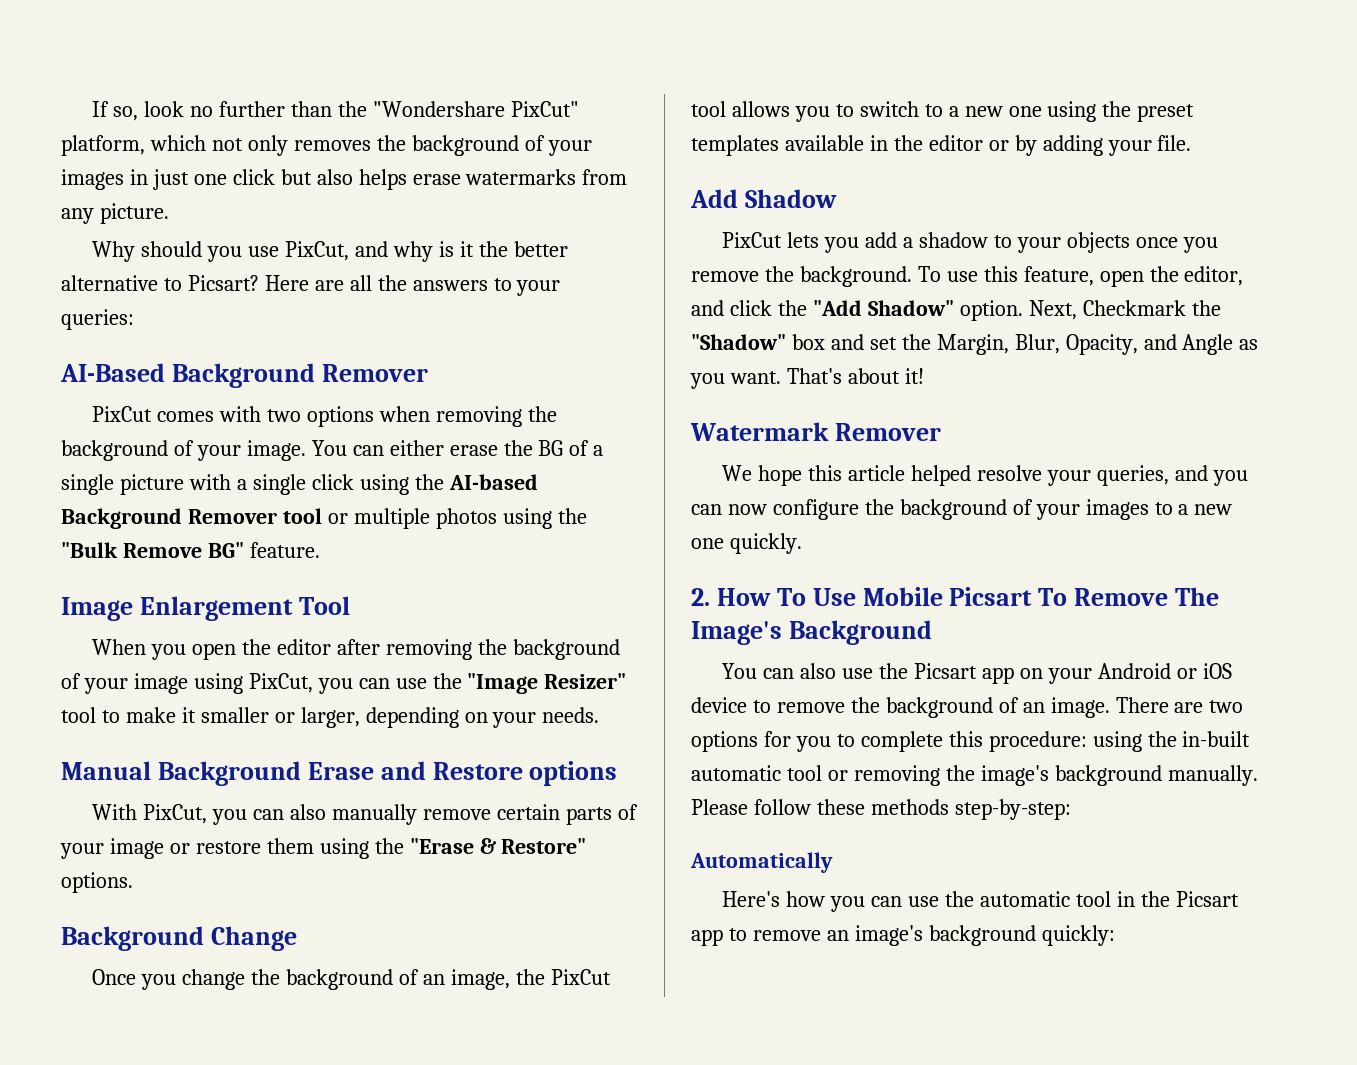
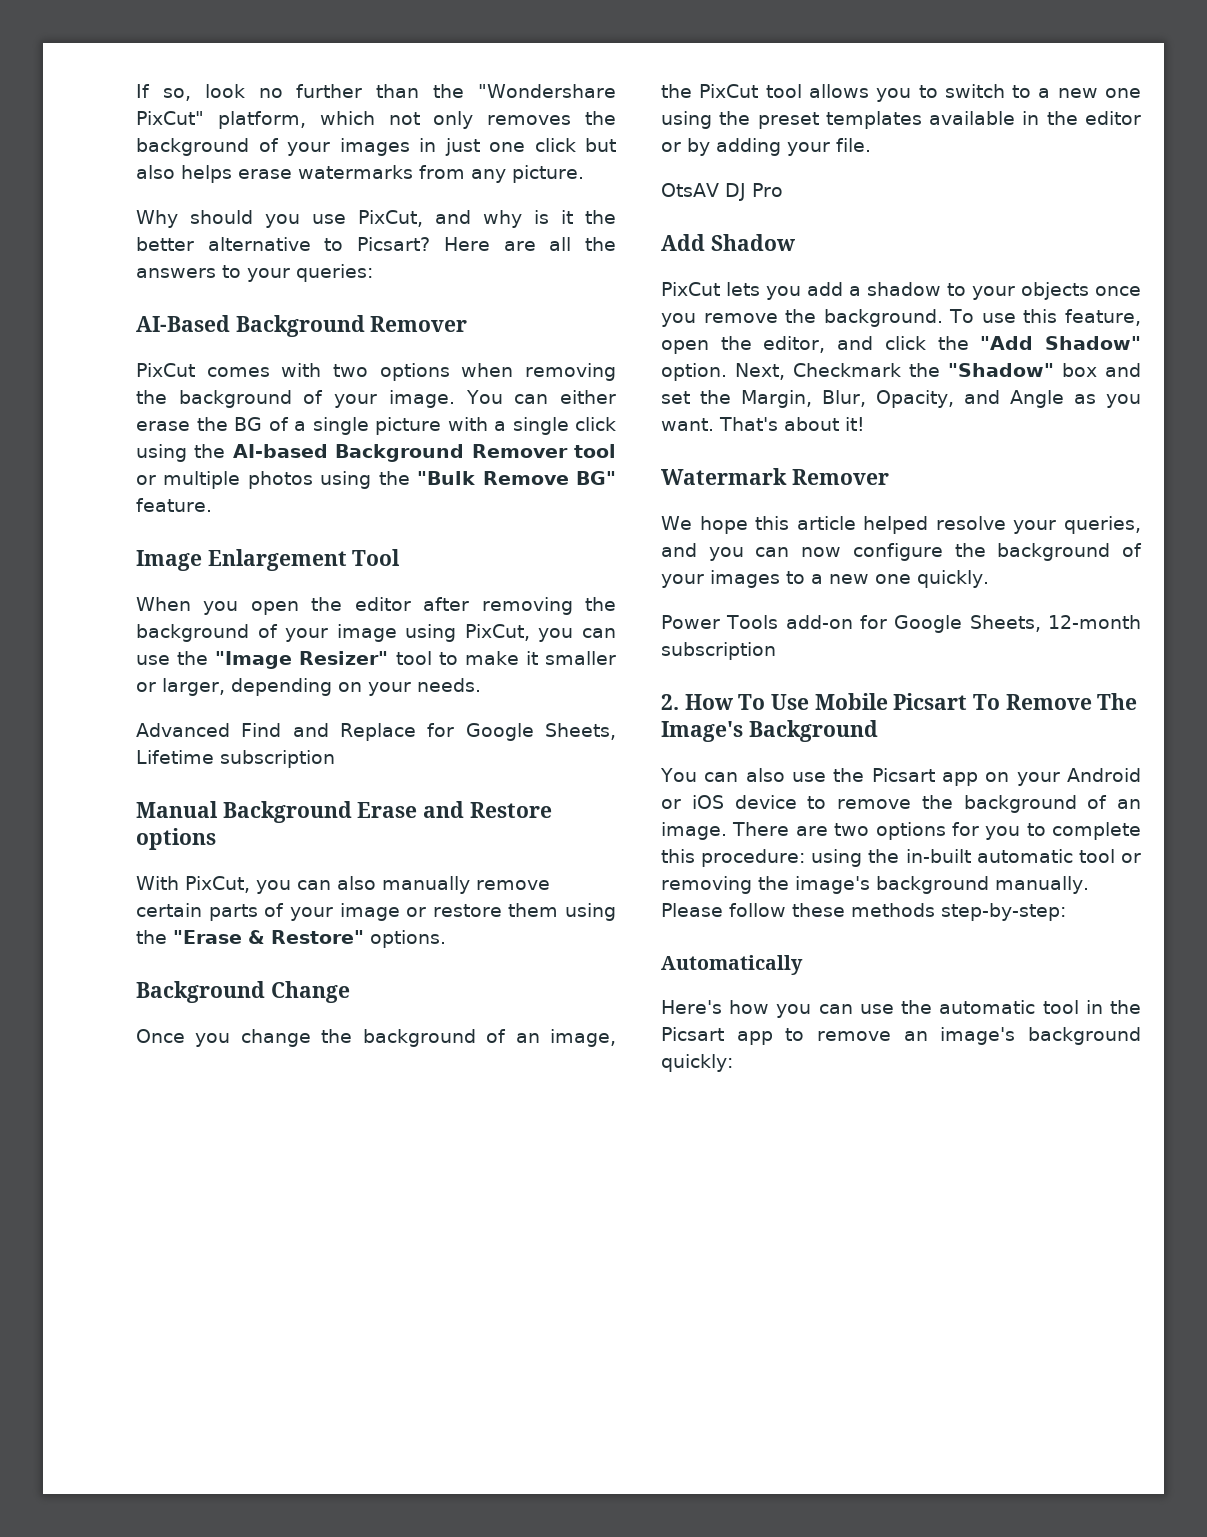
(600, 715) none -> [136,723,616,741] [136,750,335,768] // Advanced Find and Replace for Google Sheets, Lifetime subscription
(1192, 143) none -> [661,183,783,201] // OtsAV DJ Pro
(802, 543) none -> [661,615,1141,633] [661,642,776,660] // Power Tools add-on for Google Sheets, 12-month subscription

